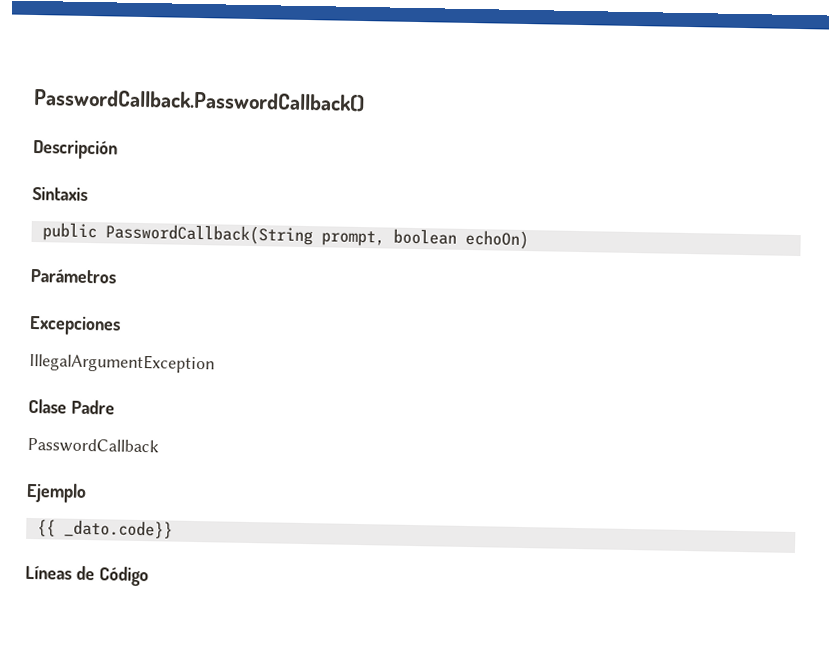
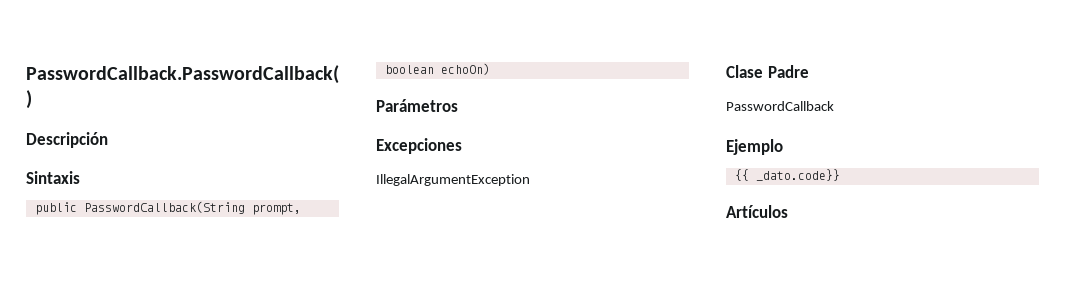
[25,565,149,587] Líneas de Código -> [726,205,788,218] Artículos

